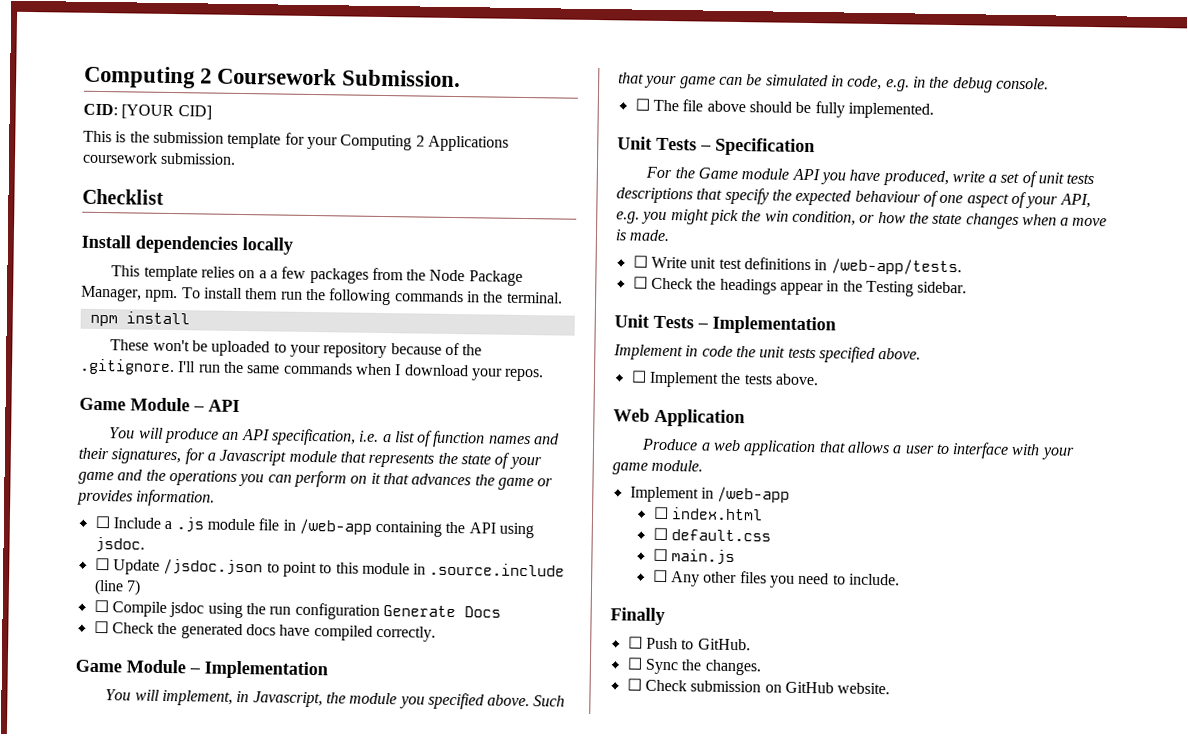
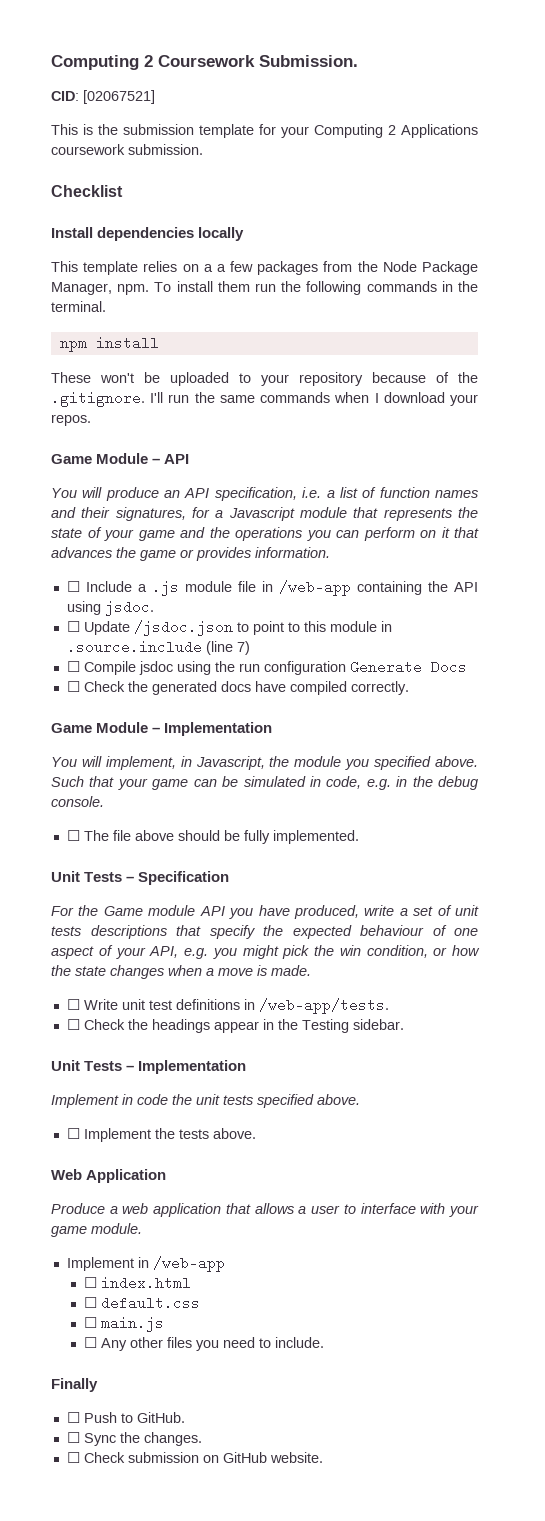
[121,104,212,120] [YOUR CID] -> [83,90,155,104] [02067521]

